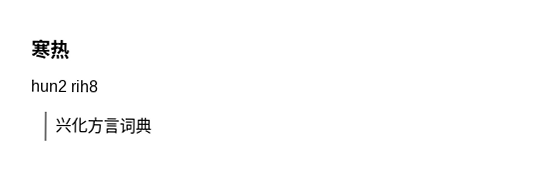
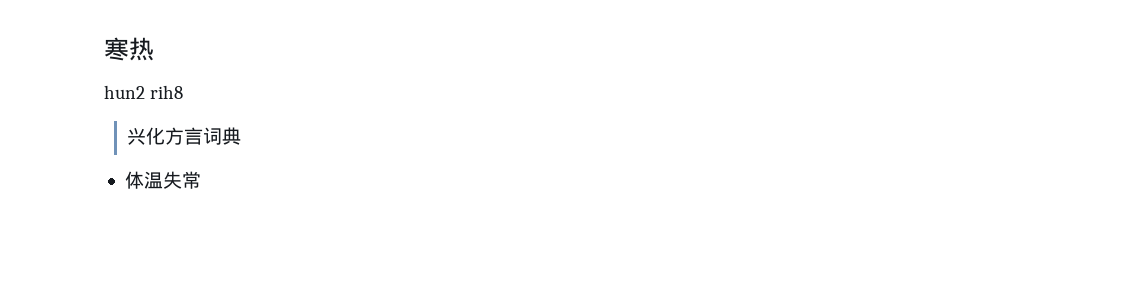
(152, 125) none -> [124,171,201,189] // 体温失常

